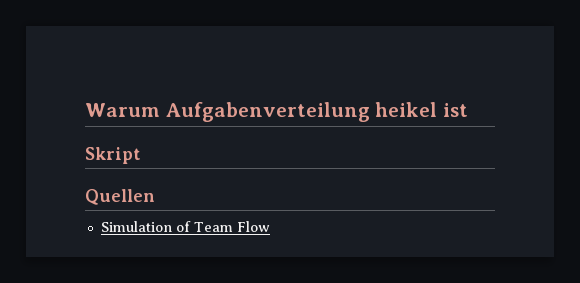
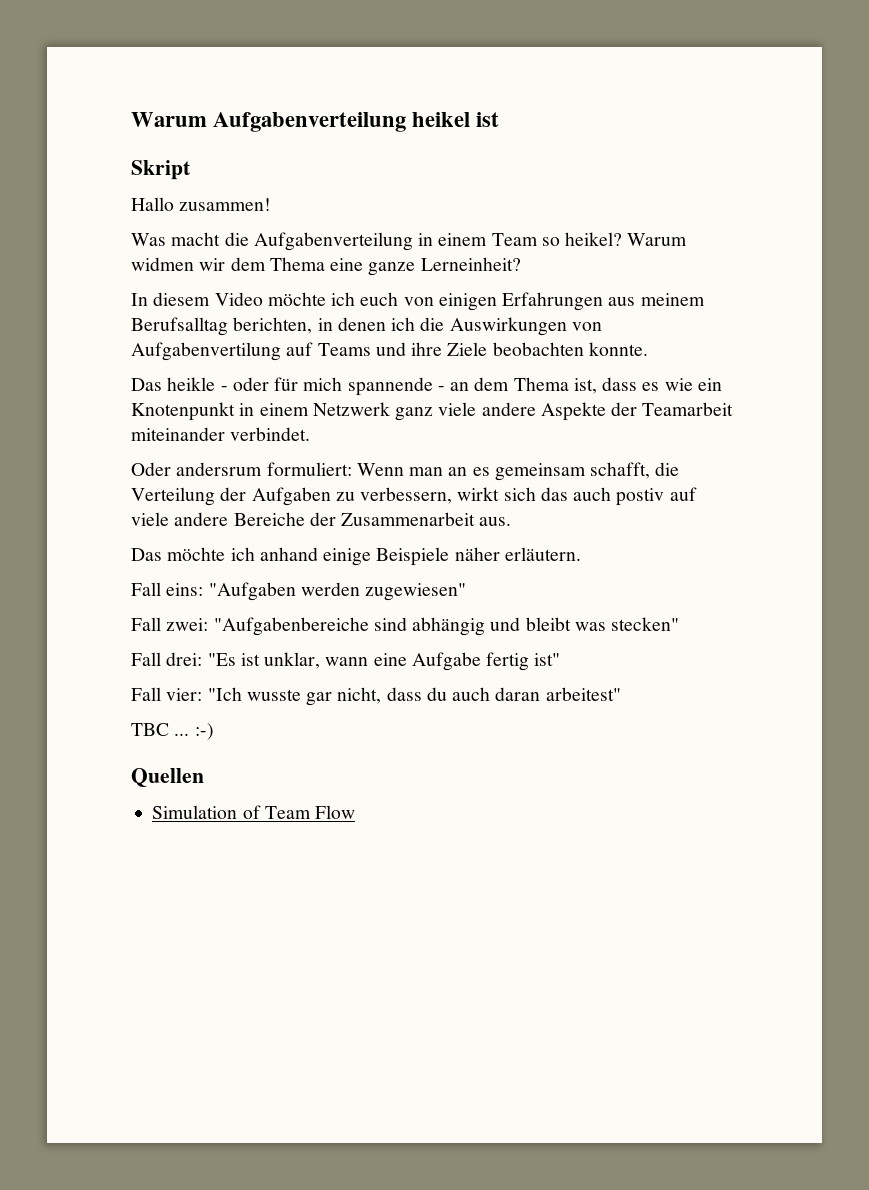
(141, 155) none -> [131,197,272,211] [131,232,688,251] [131,257,521,276] [131,292,705,311] [131,317,602,336] [131,342,648,361] [131,377,722,396] [131,402,734,421] [131,427,311,441] [131,462,680,481] [131,487,697,506] [131,512,512,526] [131,547,581,566] [131,582,467,601] [131,617,680,636] [131,652,561,671] [131,687,621,706] [131,723,214,740] // Hallo zusammen! // Was macht die Aufgabenverteilung in einem Team so heikel? Warum widmen wir dem Thema eine ganze Lerneinheit? // In diesem Video möchte ich euch von einigen Erfahrungen aus meinem Berufsalltag berichten, in denen ich die Auswirkungen von Aufgabenvertilung auf Teams und ihre Ziele beobachten konnte. // Das heikle - oder für mich spannende - an dem Thema ist, dass es wie ein Knotenpunkt in einem Netzwerk ganz viele andere Aspekte der Teamarbeit miteinander verbindet. // Oder andersrum formuliert: Wenn man an es gemeinsam schafft, die Verteilung der Aufgaben zu verbessern, wirkt sich das auch postiv auf viele andere Bereiche der Zusammenarbeit aus. // Das möchte ich anhand einige Beispiele näher erläutern. // Fall eins: "Aufgaben werden zugewiesen" // Fall zwei: "Aufgabenbereiche sind abhängig und bleibt was stecken" // Fall drei: "Es ist unklar, wann eine Aufgabe fertig ist" // Fall vier: "Ich wusste gar nicht, dass du auch daran arbeitest" // TBC ... :-)

